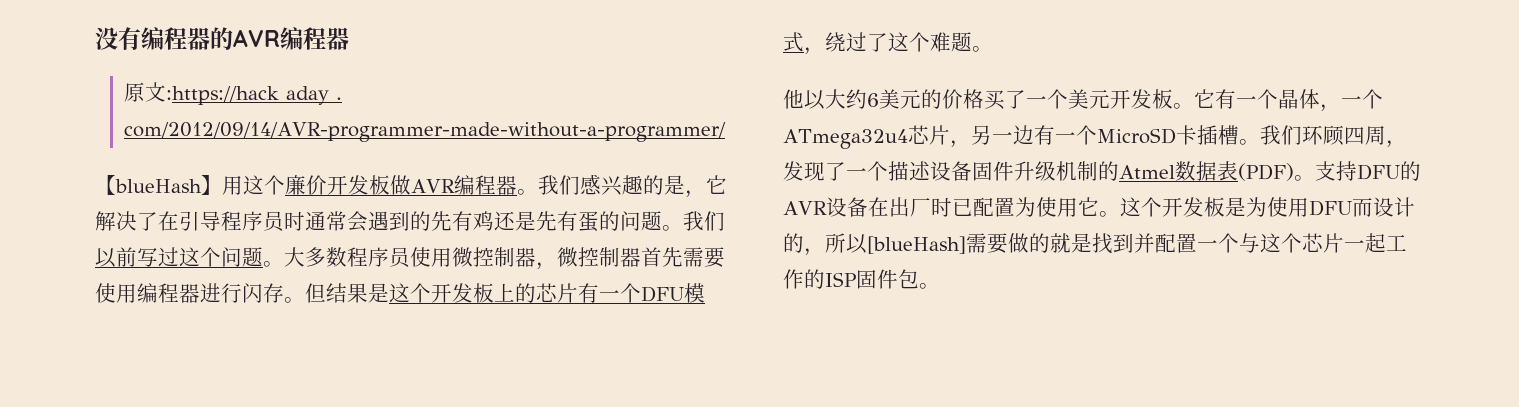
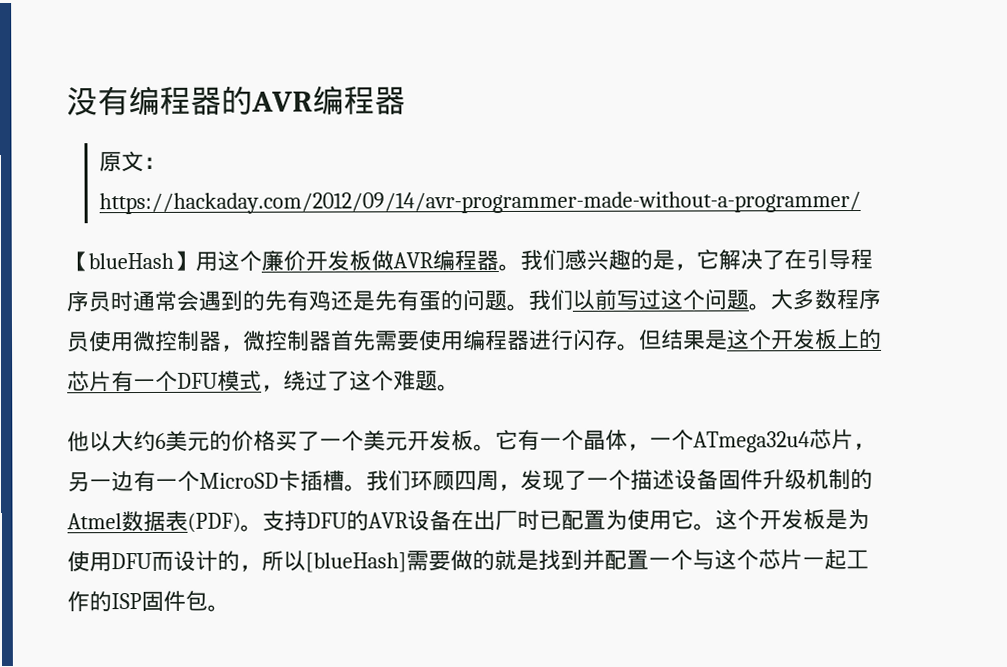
[166,86,343,105] [124,122,727,142] :https://hack aday . com/2012/09/14/AVR-programmer-made-without-a-programmer/ -> [143,156,167,170] [99,190,862,215] ：https://hackaday.com/2012/09/14/avr-programmer-made-without-a-programmer/

